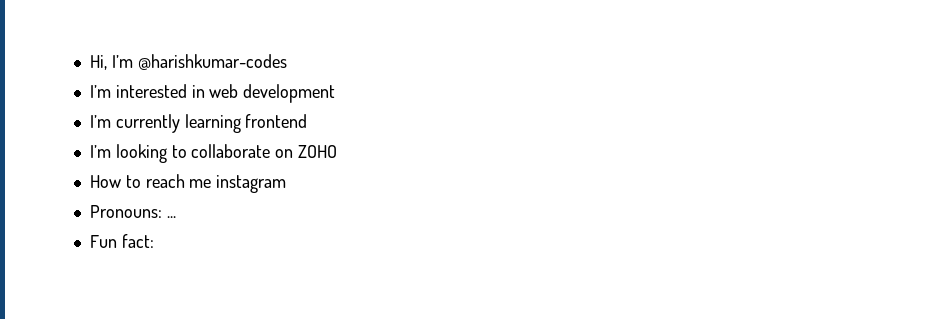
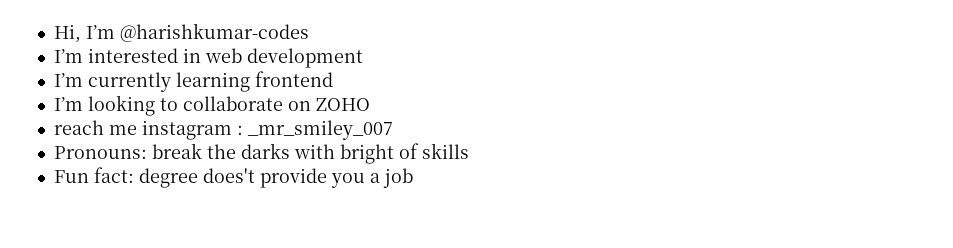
[89,175,141,188] How to -> (370, 104) none
(287, 184) none -> [236,120,393,140] : _mr_smiley_007
[166,216,176,218] [89,234,154,248] ... // Fun fact: -> [151,143,469,164] [53,167,413,188] break the darks with bright of skills // Fun fact: degree does't provide you a job

